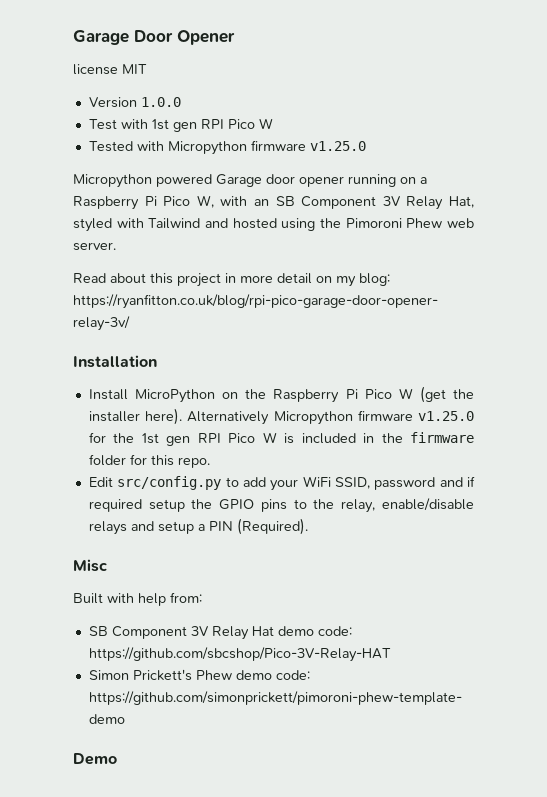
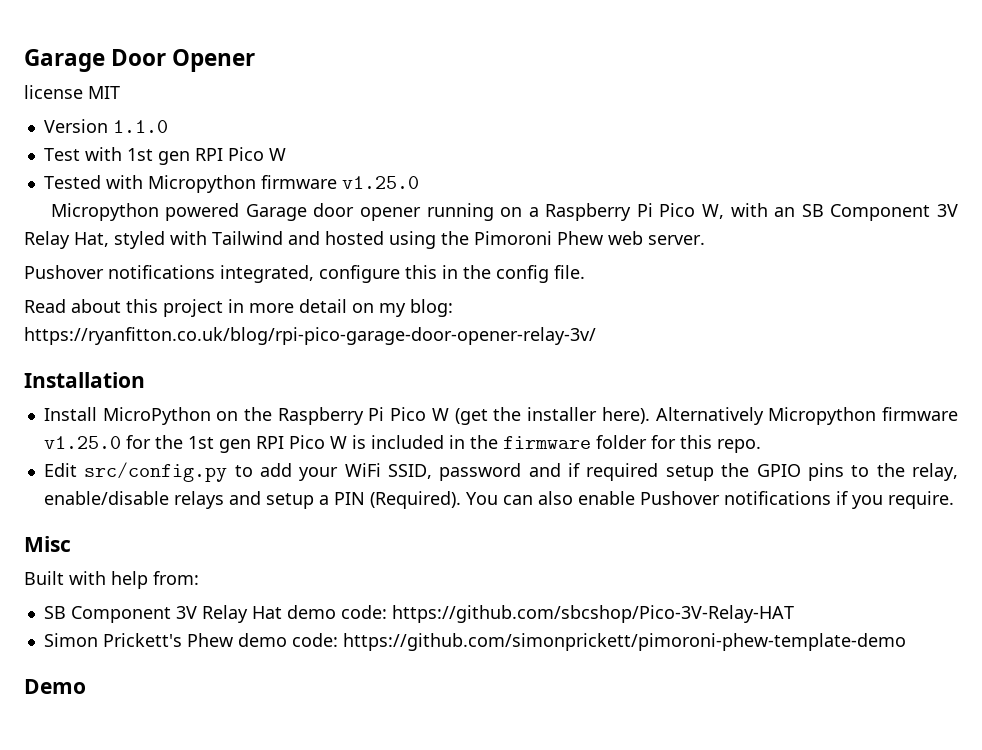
[140,97,181,107] 1.0.0 -> [112,120,168,133] 1.1.0
(116, 246) none -> [24,265,585,283] // Pushover notifications integrated, configure this in the config file.
(308, 526) none -> [465,491,954,509] You can also enable Pushover notifications if you require.

